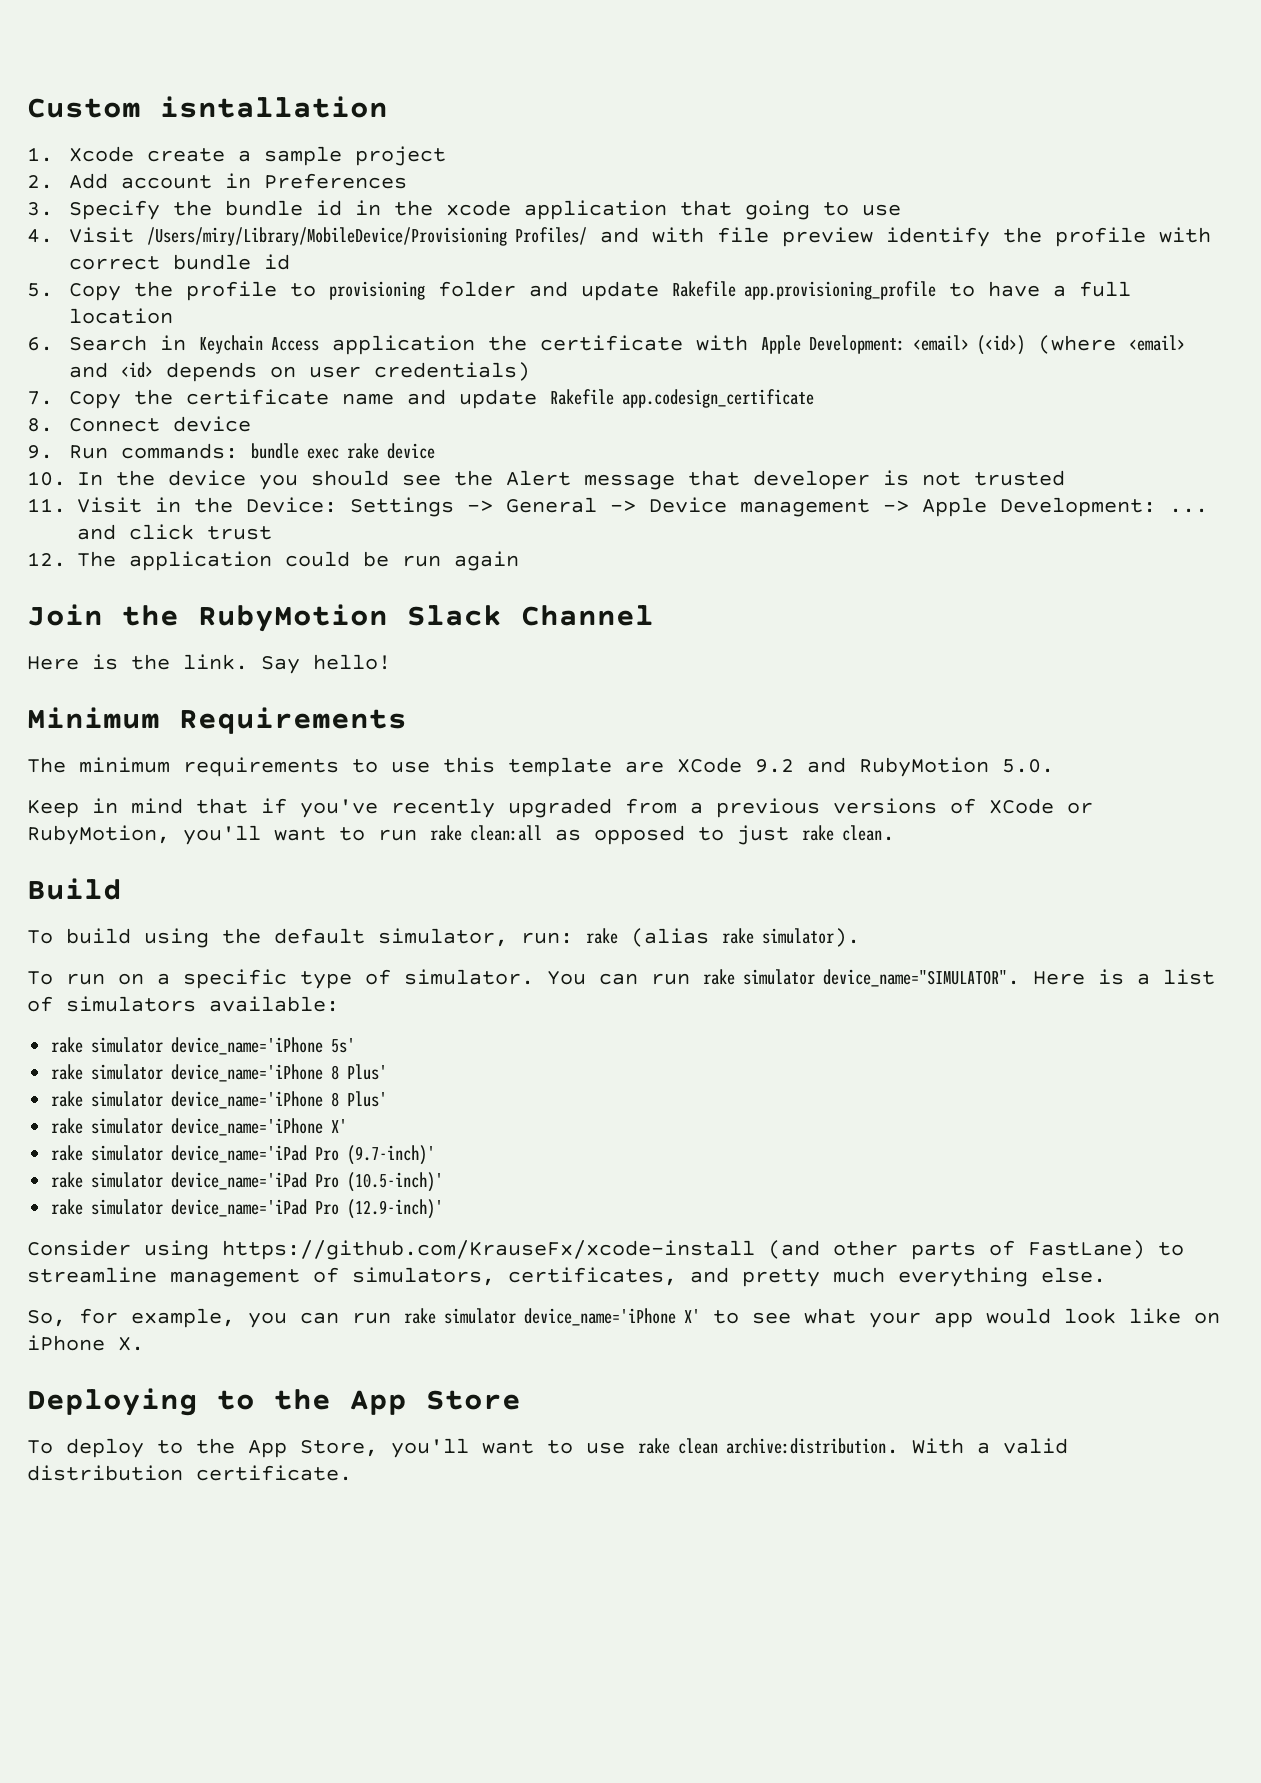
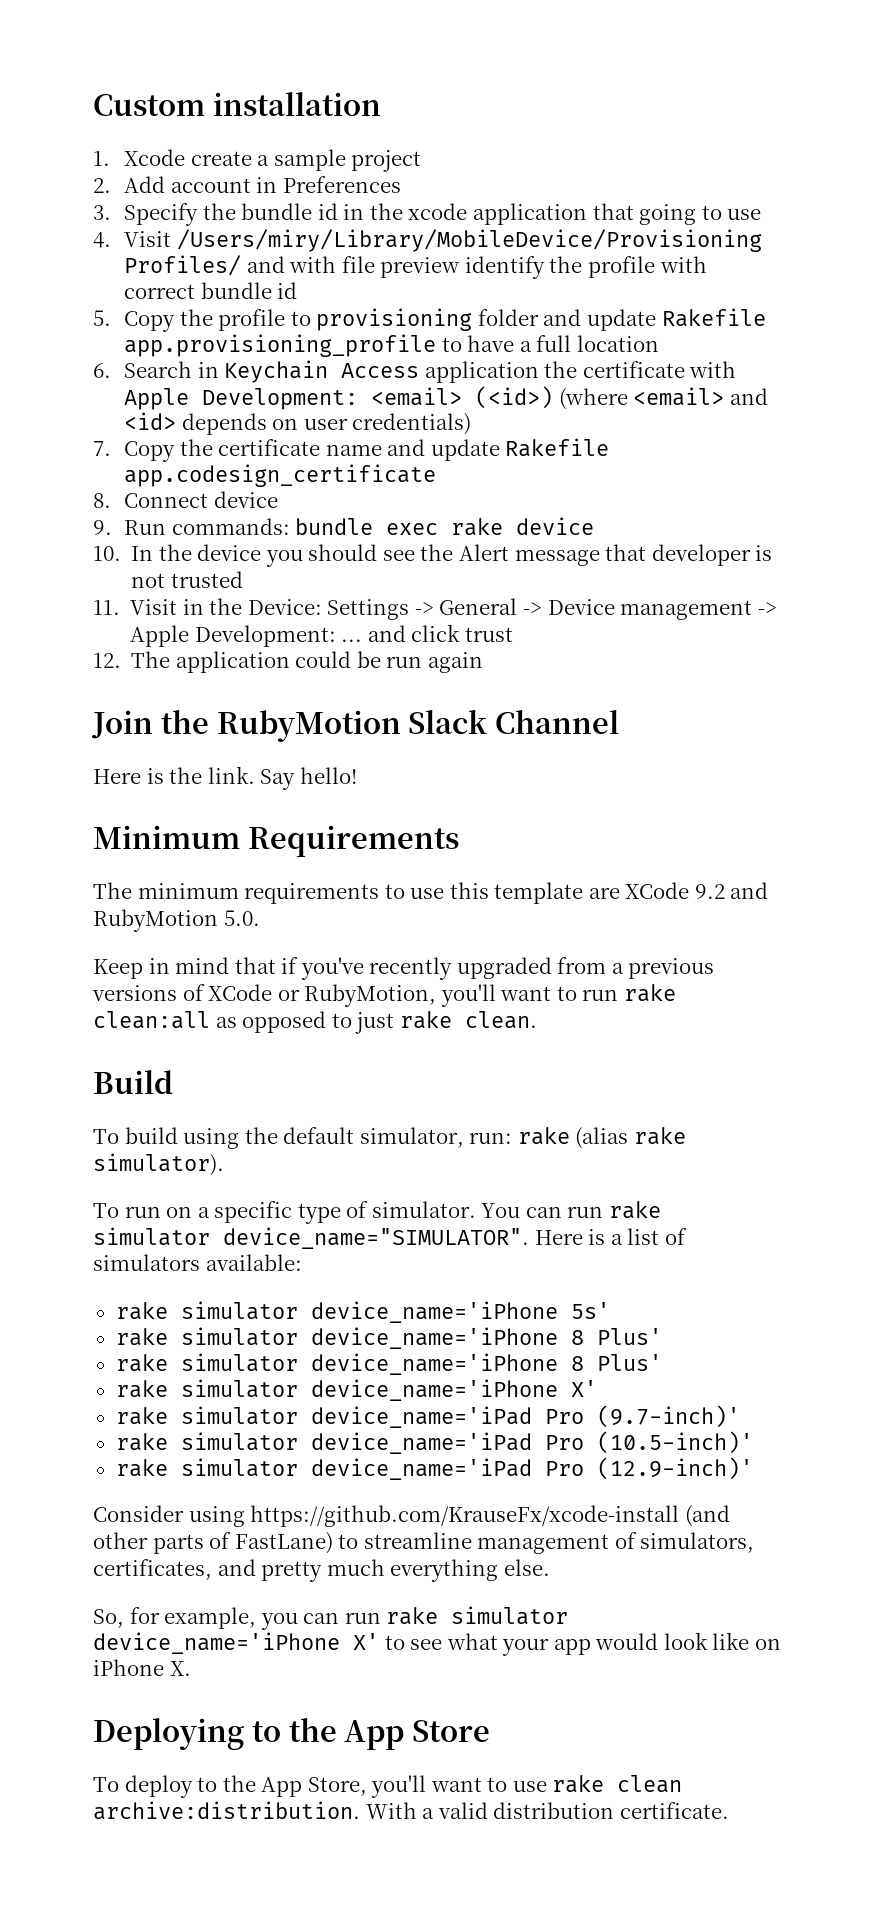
[160,96,388,118] isntallation -> [212,92,381,116] installation

